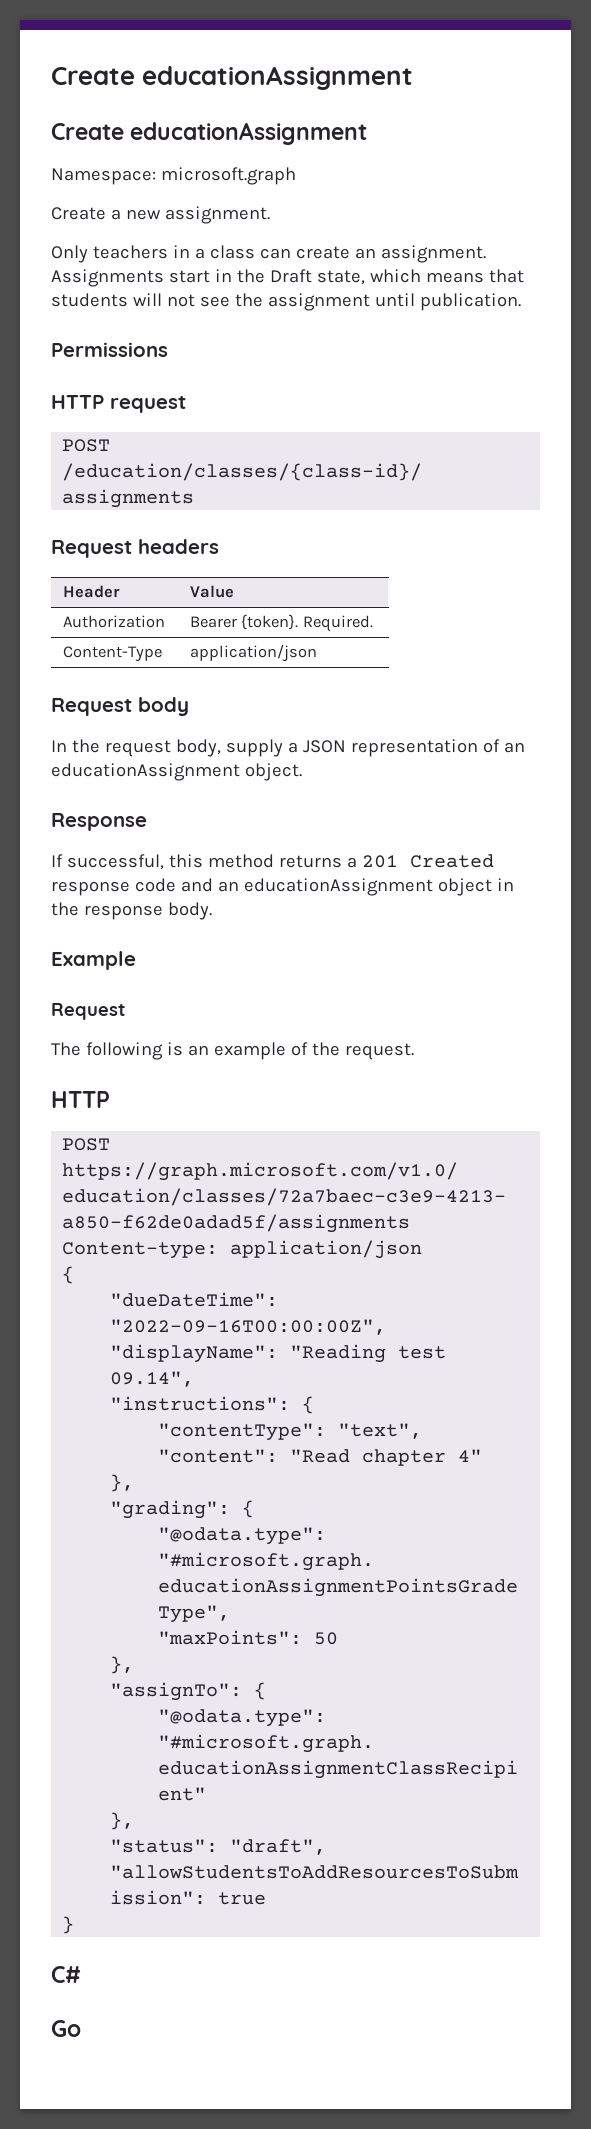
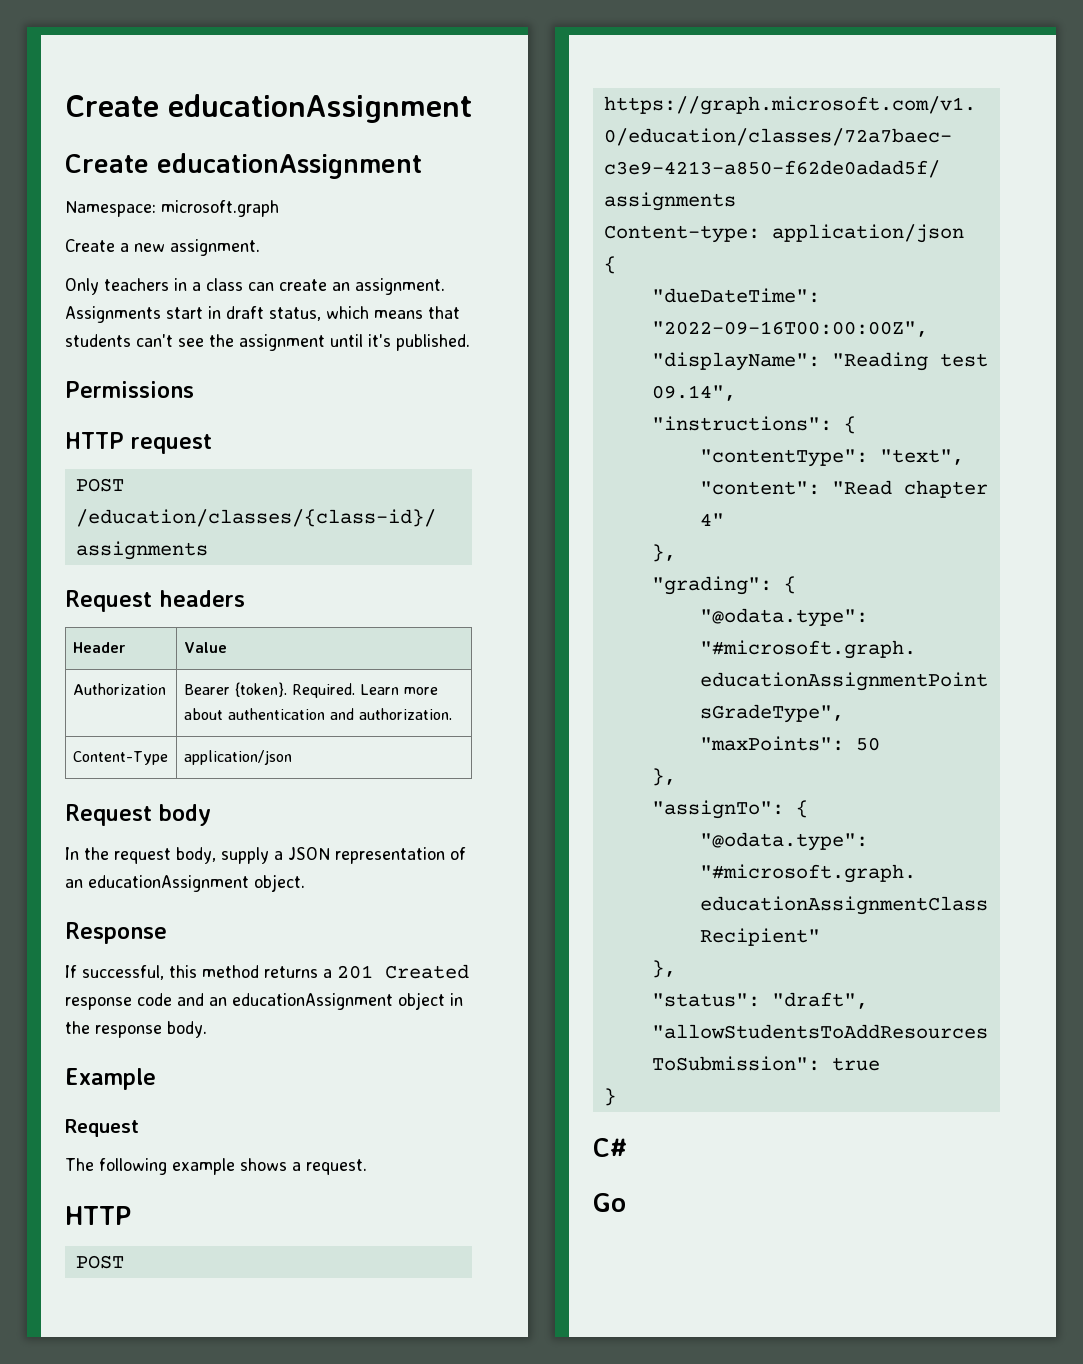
[236,269,365,285] the Draft state, -> [226,306,321,321] draft status,
[132,293,195,307] will not -> [136,334,173,347] can't
[419,293,521,311] publication. -> [368,334,470,351] it's published.
(373, 623) none -> [359,684,438,695] [183,708,452,720] Learn more about authentication and authorization.
[166,1042,340,1060] is an example of the -> [172,1158,301,1175] example shows a

